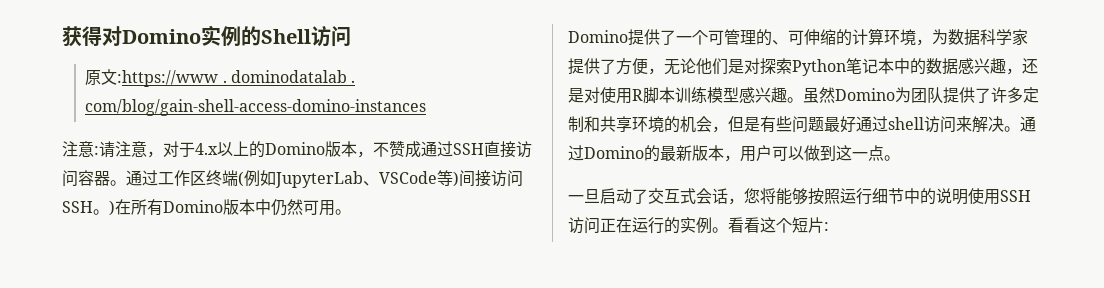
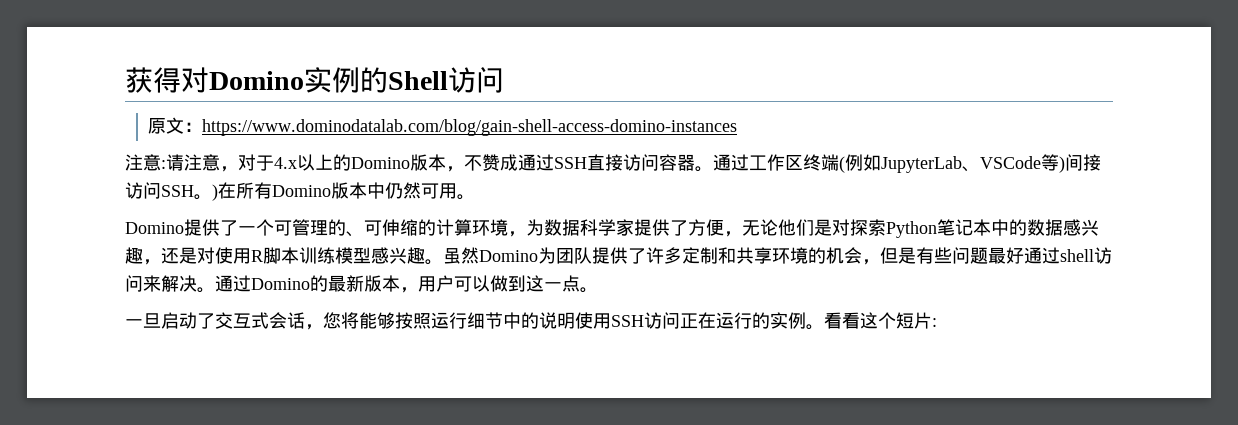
[117,70,356,87] [85,99,427,116] :https://www . dominodatalab . com/blog/gain-shell-access-domino-instances -> [184,119,738,136] ：https://www.dominodatalab.com/blog/gain-shell-access-domino-instances

